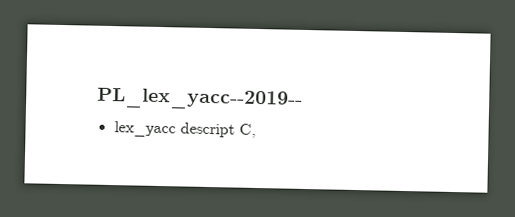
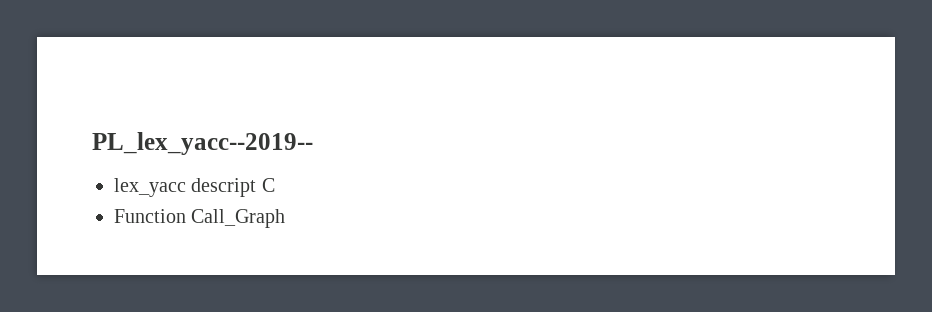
[238,123,256,138] C, -> [261,178,275,192] [114,209,286,228] C // Function Call_Graph

